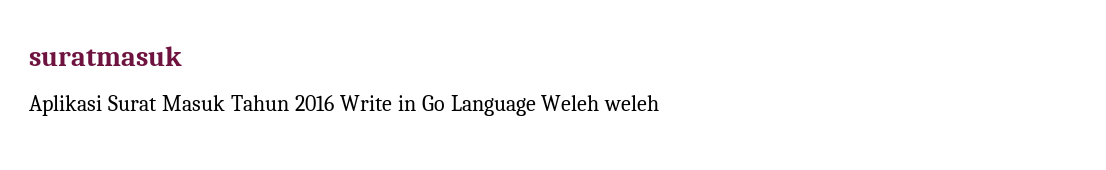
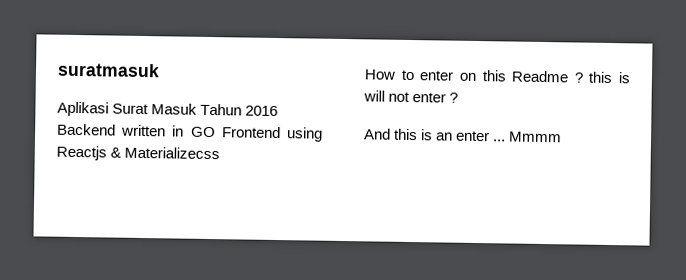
[339,95,660,116] Write in Go Language Weleh weleh -> [57,123,323,142] [56,145,221,161] [364,69,631,84] [363,90,459,103] [364,128,563,143] Backend written in GO Frontend using Reactjs & Materializecss // How to enter on this Readme ? this is will not enter ? // And this is an enter ... Mmmm

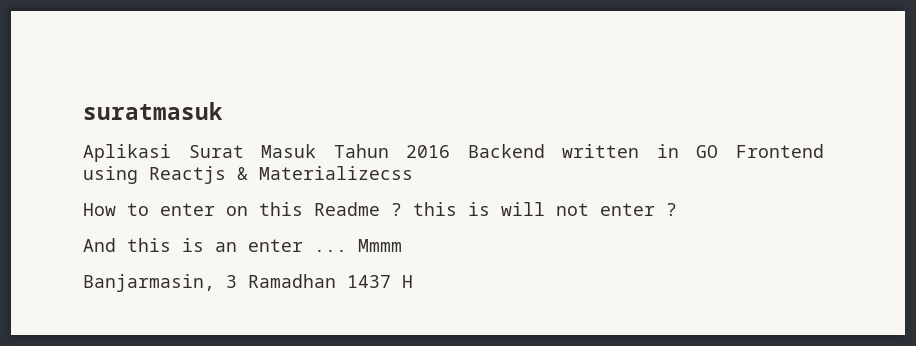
(563, 137) none -> [83,274,413,292] // Banjarmasin, 3 Ramadhan 1437 H

